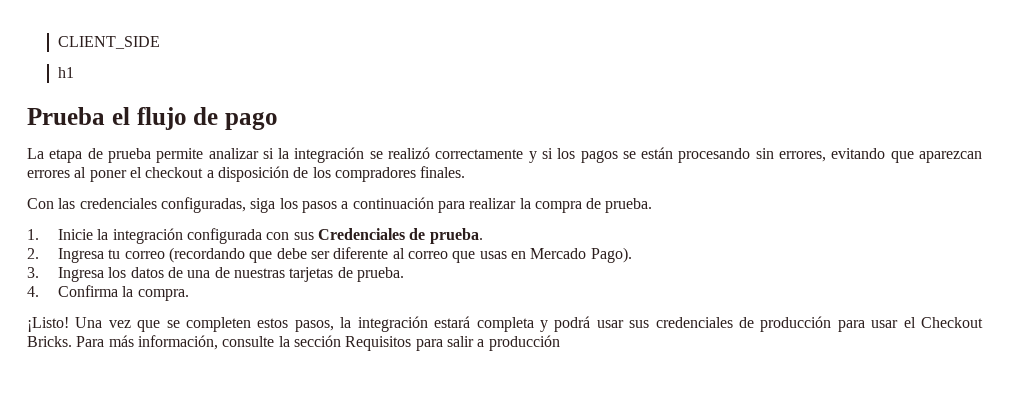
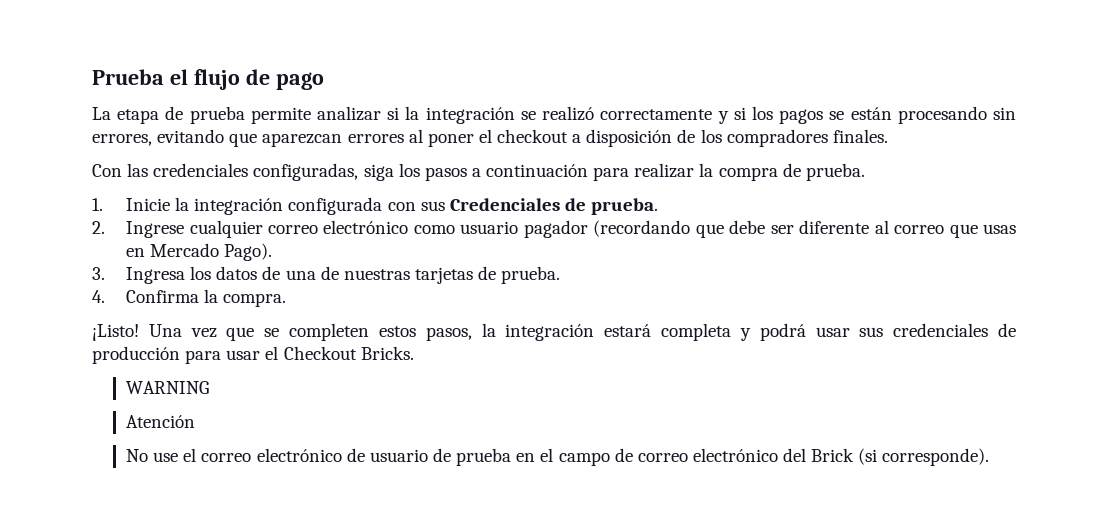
[58,36,161,49] [58,67,75,78] CLIENT_SIDE // h1 // -> (92, 77) none
[58,248,165,263] Ingresa tu correo -> [126,220,588,238] Ingrese cualquier correo electrónico como usuario pagador
[76,335,560,351] Para más información, consulte la sección Requisitos para salir a producción -> [126,381,210,394] [126,415,196,428] [126,448,990,466] // WARNING // Atención // No use el correo electrónico de usuario de prueba en el campo de correo electrónico del Brick (si corresponde).

